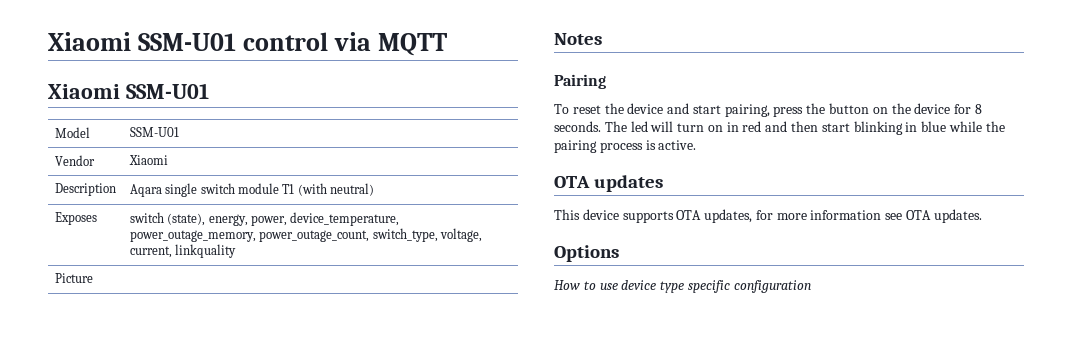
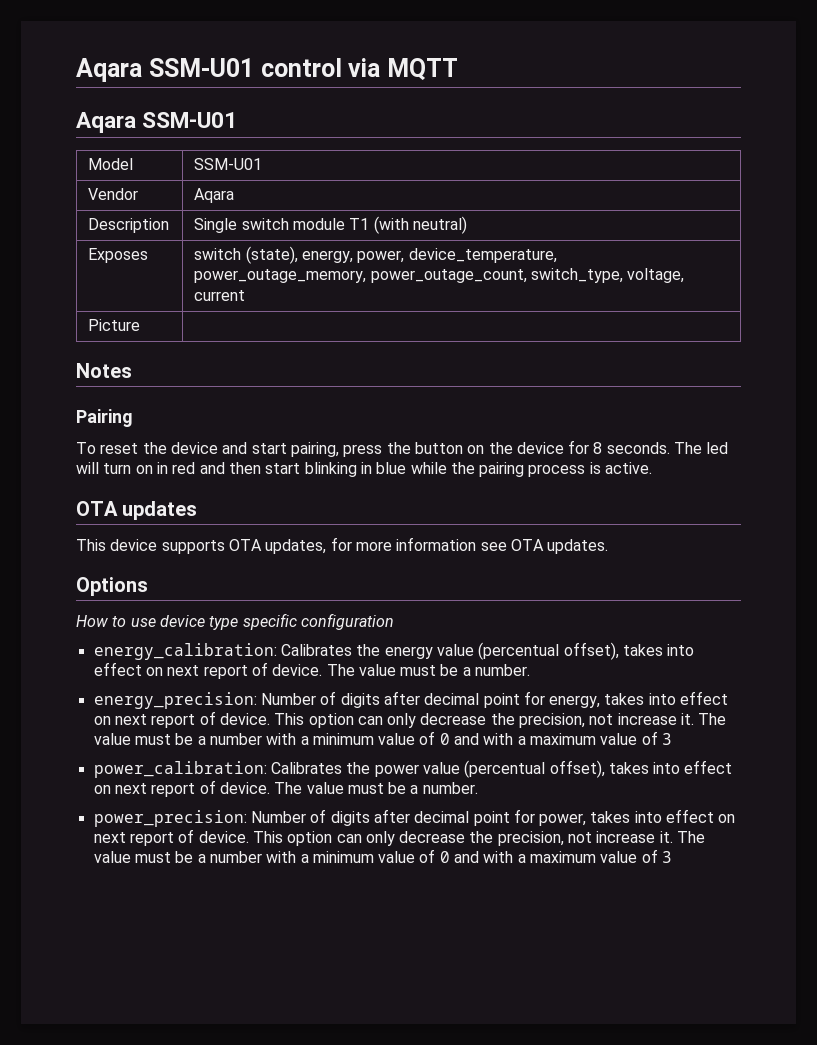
[48,32,131,51] Xiaomi -> [76,58,142,82] Aqara
[48,84,120,99] Xiaomi -> [76,112,136,133] Aqara
[128,155,168,165] Xiaomi -> [194,188,235,203] Aqara
[129,183,198,197] Aqara single -> [194,218,238,233] Single
[129,244,237,258] current, linkquality -> [194,290,246,301] current
(811, 286) none -> [93,642,695,660] [93,662,531,679] [93,691,729,709] [93,711,727,728] [93,731,673,745] [93,760,733,778] [93,780,478,797] [93,809,736,827] [93,829,706,846] [93,849,673,863] // energy_calibration: Calibrates the energy value (percentual offset), takes into effect on next report of device. The value must be a number. // energy_precision: Number of digits after decimal point for energy, takes into effect on next report of device. This option can only decrease the precision, not increase it. The value must be a number with a minimum value of 0 and with a maximum value of 3 // power_calibration: Calibrates the power value (percentual offset), takes into effect on next report of device. The value must be a number. // power_precision: Number of digits after decimal point for power, takes into effect on next report of device. This option can only decrease the precision, not increase it. The value must be a number with a minimum value of 0 and with a maximum value of 3

